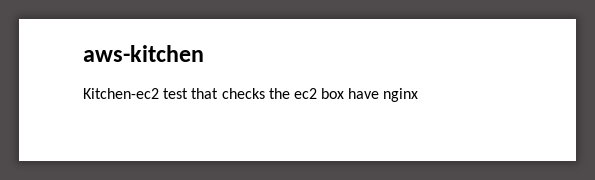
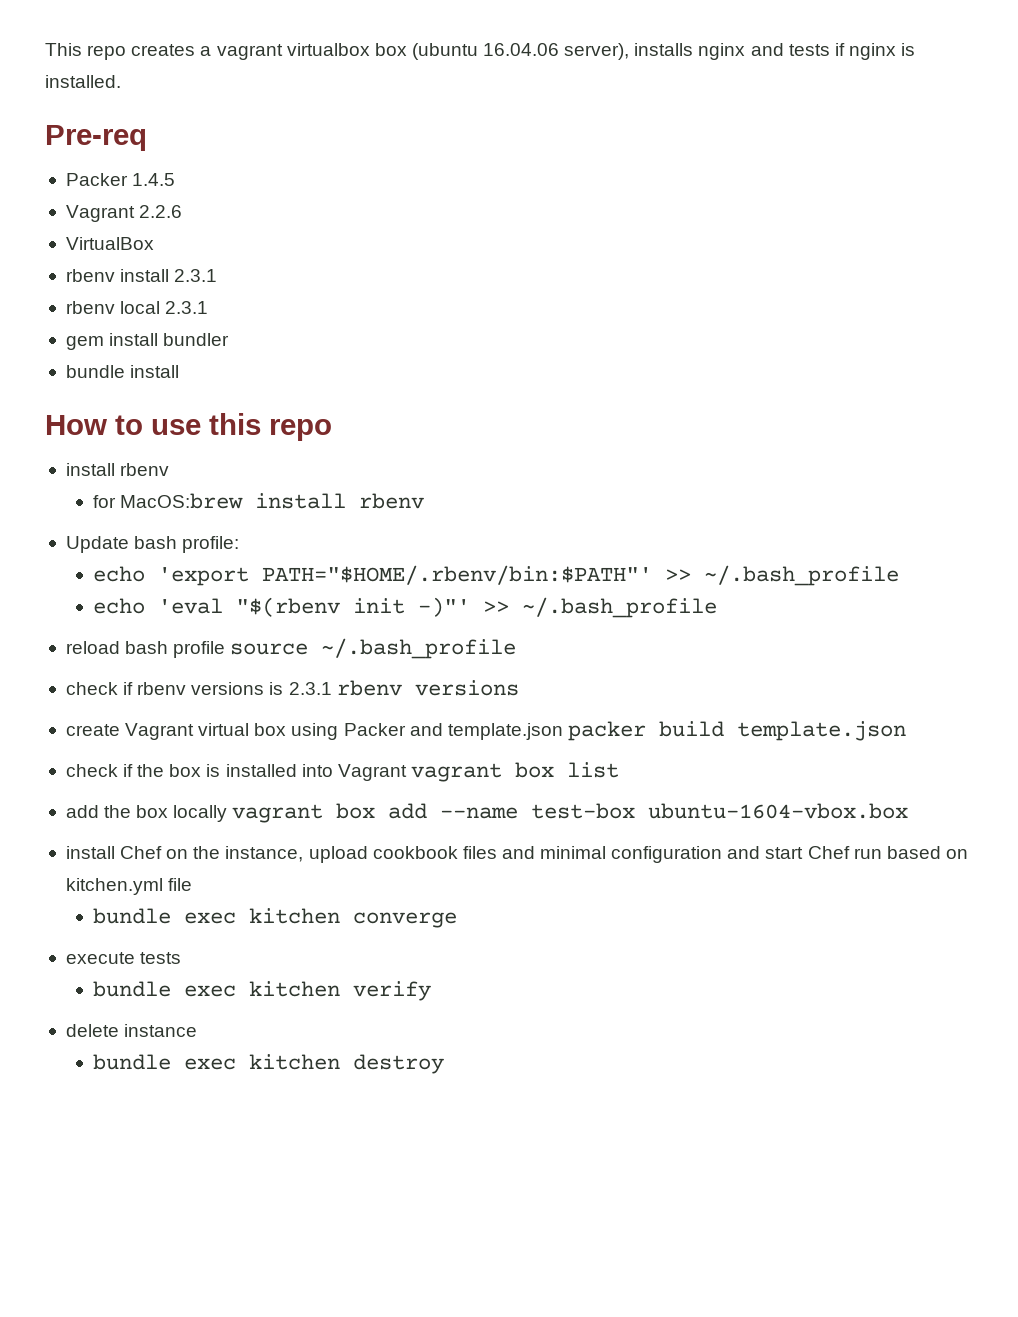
[83,45,204,62] [83,88,419,102] aws-kitchen // Kitchen-ec2 test that checks the ec2 box have nginx -> [45,43,916,60] [45,75,121,88] [45,125,147,151] [65,173,176,186] [65,205,183,222] [65,237,154,250] [65,269,218,282] [65,301,209,314] [65,333,230,350] [65,365,180,378] [45,413,332,441] [65,463,170,476] [93,493,425,509] [65,536,240,553] [93,565,900,586] [93,597,718,618] [65,638,517,659] [65,680,519,696] [65,721,906,741] [65,762,619,782] [65,803,909,823] [65,846,968,863] [65,878,193,895] [93,908,458,928] [65,952,182,964] [93,981,432,1001] [65,1024,198,1037] [93,1054,445,1074] This repo creates a vagrant virtualbox box (ubuntu 16.04.06 server), installs nginx and tests if nginx is installed. // Pre-req // Packer 1.4.5 // Vagrant 2.2.6 // VirtualBox // rbenv install 2.3.1 // rbenv local 2.3.1 // gem install bundler // bundle install // How to use this repo // install rbenv // for MacOS:brew install rbenv // Update bash profile: // echo 'export PATH="$HOME/.rbenv/bin:$PATH"' >> ~/.bash_profile // echo 'eval "$(rbenv init -)"' >> ~/.bash_profile // reload bash profile source ~/.bash_profile // check if rbenv versions is 2.3.1 rbenv versions // create Vagrant virtual box using Packer and template.json packer build template.json // check if the box is installed into Vagrant vagrant box list // add the box locally vagrant box add --name test-box ubuntu-1604-vbox.box // install Chef on the instance, upload cookbook files and minimal configuration and start Chef run based on kitchen.yml file // bundle exec kitchen converge // execute tests // bundle exec kitchen verify // delete instance // bundle exec kitchen destroy

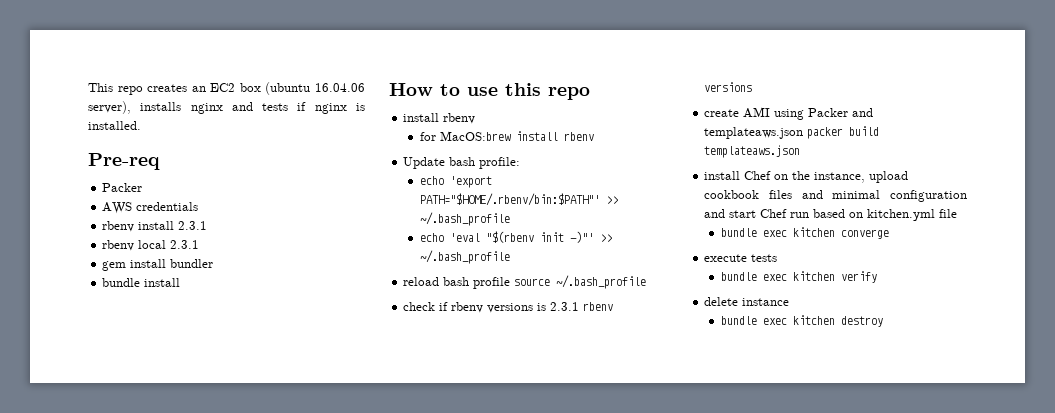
[200,43,370,60] a vagrant virtualbox -> [191,83,236,92] an EC2
[132,173,176,186] [65,205,183,222] [65,237,154,250] 1.4.5 // Vagrant 2.2.6 // VirtualBox -> [102,202,199,214] // AWS credentials
[125,723,287,740] Vagrant virtual box -> [743,107,771,118] AMI
[447,723,563,740] template.json -> [704,127,804,139] templateaws.json
[736,721,906,741] [65,762,619,782] [65,803,909,823] template.json // check if the box is installed into Vagrant vagrant box list // add the box locally vagrant box add --name test-box ubuntu-1604-vbox.box -> [704,145,801,158] templateaws.json

